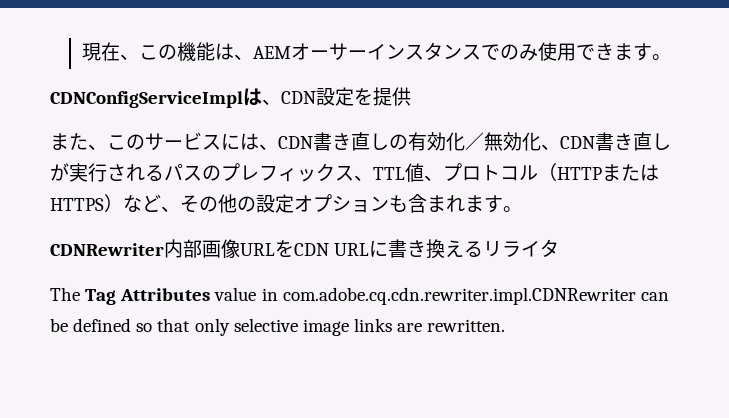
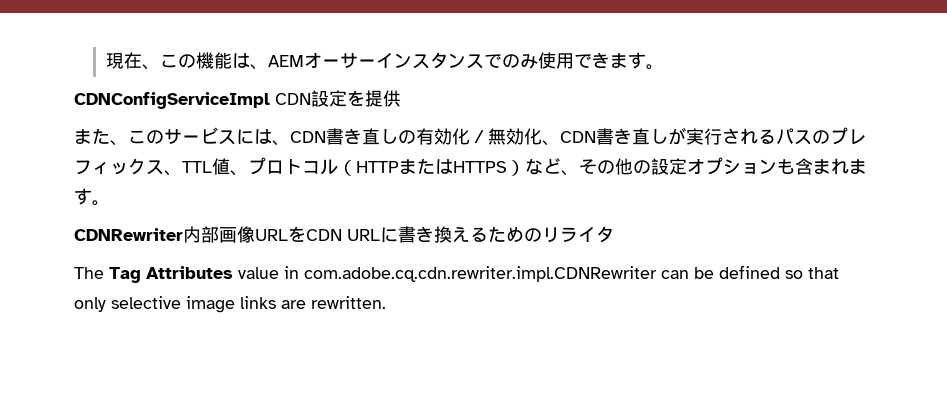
[243,88,281,106] は、 -> (270, 100) none
(484, 249) none -> [488,226,542,242] ための

